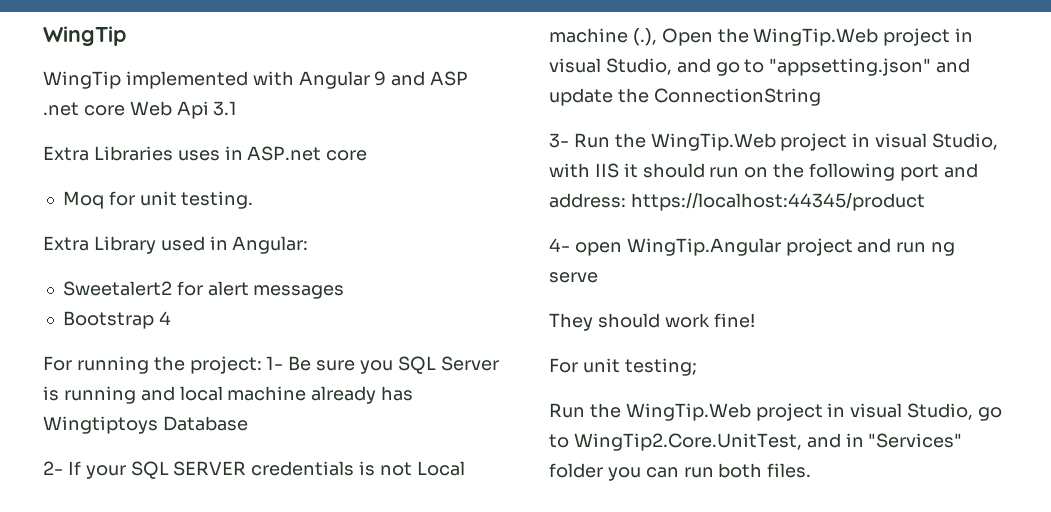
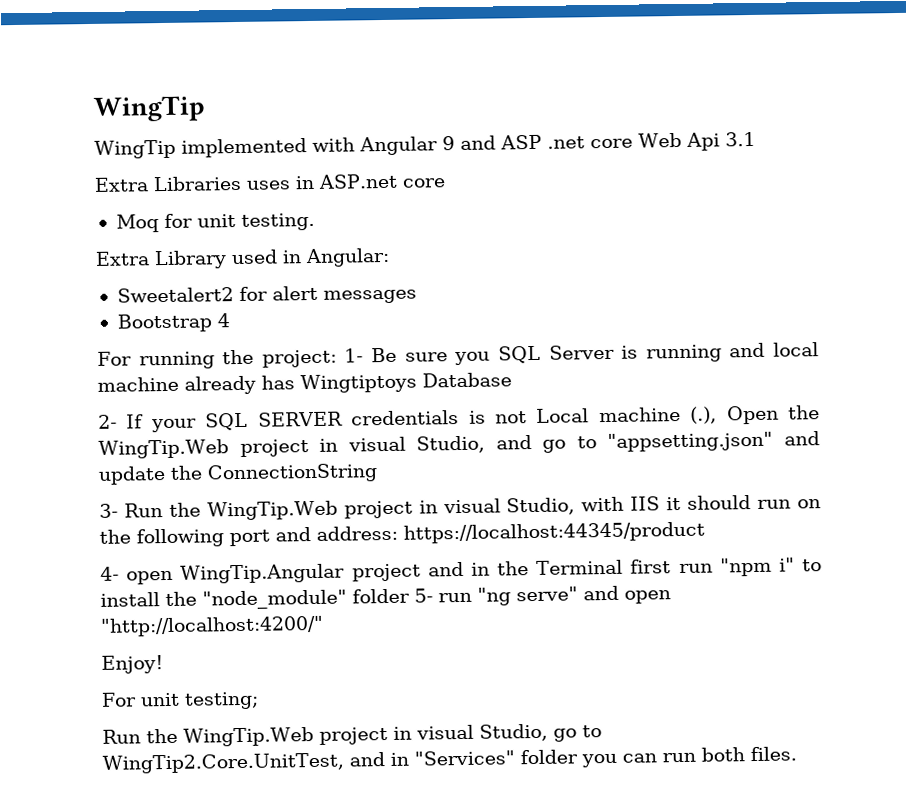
[896,242,956,256] [549,272,598,283] [549,313,755,331] run ng serve // They should work fine! -> [470,557,822,577] [100,585,671,610] [100,615,324,637] [101,655,164,674] in the Terminal first run "npm i" to install the "node_module" folder 5- run "ng serve" and open "http://localhost:4200/" // Enjoy!

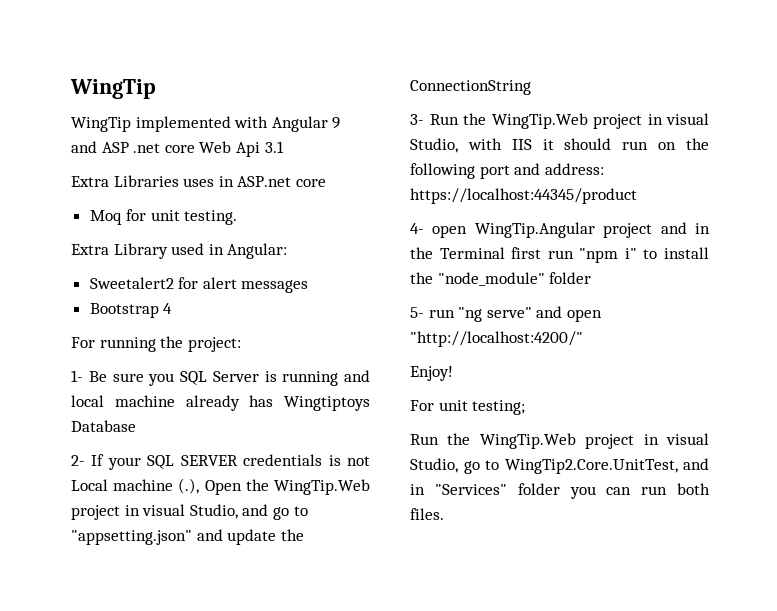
(337, 358) none -> (241, 344) //
(410, 596) none -> (592, 278) //

